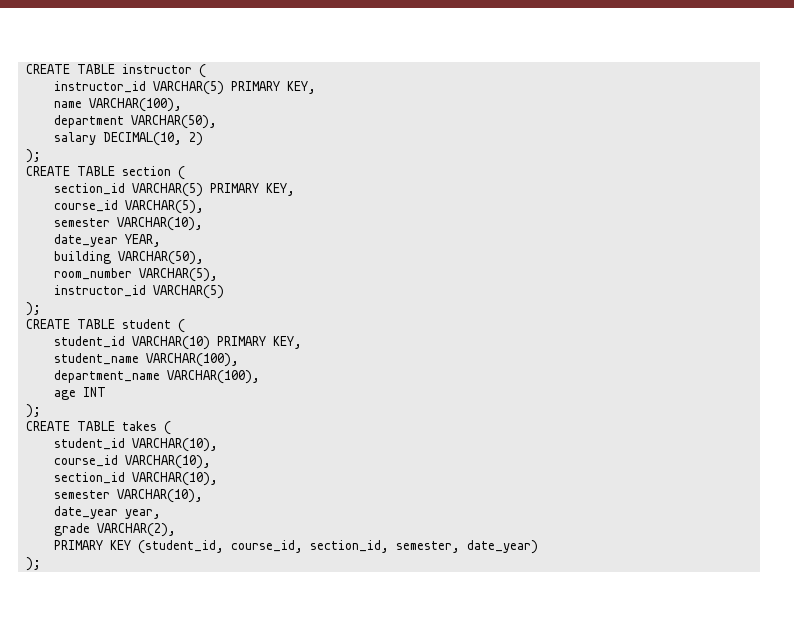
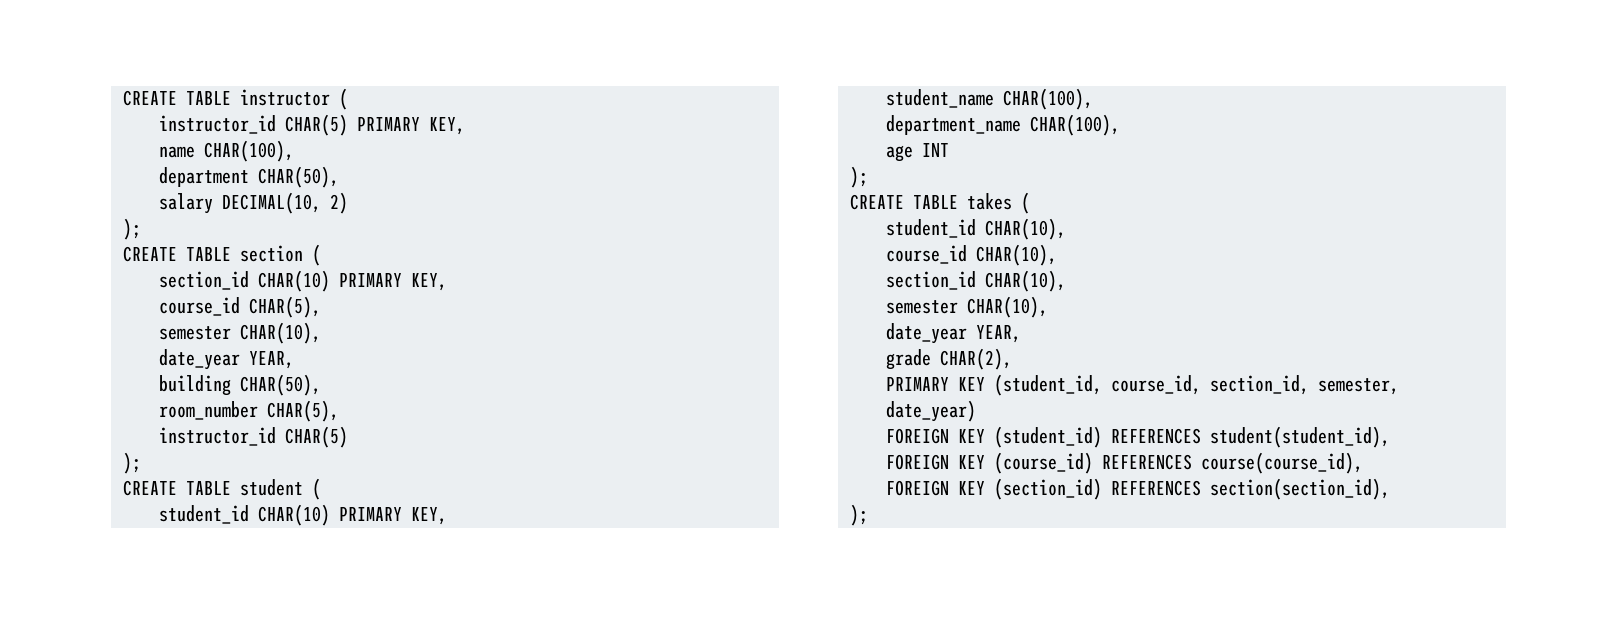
[153,81,225,95] VARCHAR(5) -> [285,114,349,136] CHAR(5)
[89,98,183,112] VARCHAR(100), -> [204,140,295,162] CHAR(100),
[131,115,218,129] VARCHAR(50), -> [258,166,340,188] CHAR(50),
[132,183,204,197] VARCHAR(5) -> [258,270,331,292] CHAR(10)
[125,200,205,214] [54,217,204,231] VARCHAR(5), // semester VARCHAR(10), -> [249,296,322,318] [159,322,322,344] CHAR(5), // semester CHAR(10),
[118,251,205,265] VARCHAR(50), -> [240,374,322,396] CHAR(50),
[139,268,219,282] [54,285,225,299] VARCHAR(5), // instructor_id VARCHAR(5) -> [267,400,340,422] [159,426,349,448] CHAR(5), // instructor_id CHAR(5)
[132,336,211,350] VARCHAR(10) -> [258,504,331,526] CHAR(10)
[146,353,240,367] VARCHAR(100), -> [1003,88,1094,110] CHAR(100),
[167,370,261,384] VARCHAR(100), -> [1030,114,1121,136] CHAR(100),
[132,438,219,452] [54,455,212,469] [54,472,219,486] [54,489,204,503] [54,506,162,519] VARCHAR(10), // course_id VARCHAR(10), // section_id VARCHAR(10), // semester VARCHAR(10), // date_year year, -> [985,218,1067,240] [886,244,1058,266] [886,270,1067,292] [886,296,1049,318] [886,323,1022,344] CHAR(10), // course_id CHAR(10), // section_id CHAR(10), // semester CHAR(10), // date_year YEAR,
[97,523,177,537] VARCHAR(2), -> [940,348,1013,370] CHAR(2),
(539, 547) none -> [886,426,1391,448] [886,452,1364,474] [886,478,1391,500] // FOREIGN KEY (student_id) REFERENCES student(student_id), // FOREIGN KEY (course_id) REFERENCES course(course_id), // FOREIGN KEY (section_id) REFERENCES section(section_id),

